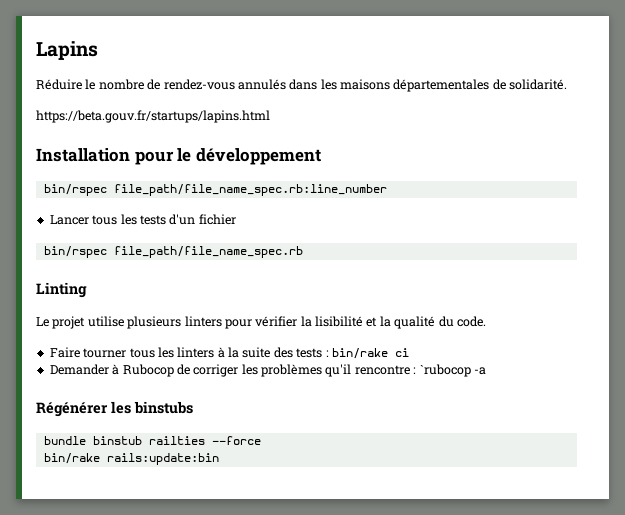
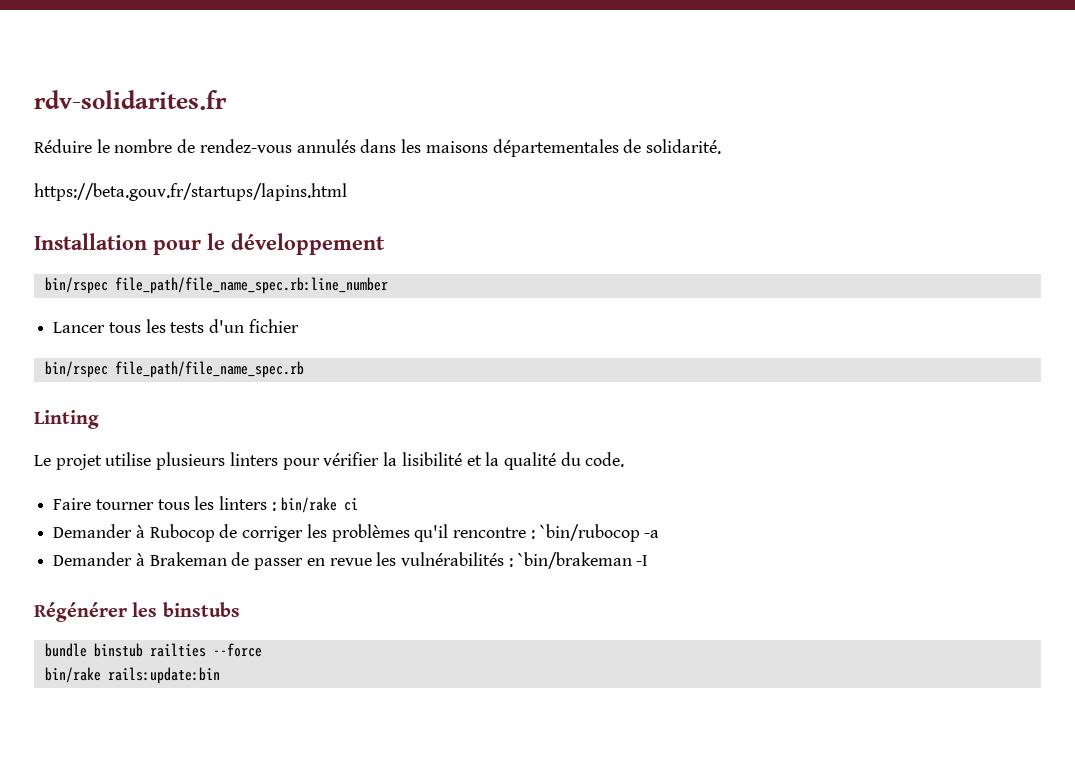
[36,41,98,60] Lapins -> [34,90,227,110] rdv-solidarites.fr
[217,347,323,358] à la suite des tests -> (268, 503) none
[419,364,471,377] `rubocop -> [539,524,640,542] `bin/rubocop
(486, 371) none -> [53,552,649,570] // Demander à Brakeman de passer en revue les vulnérabilités : `bin/brakeman -I

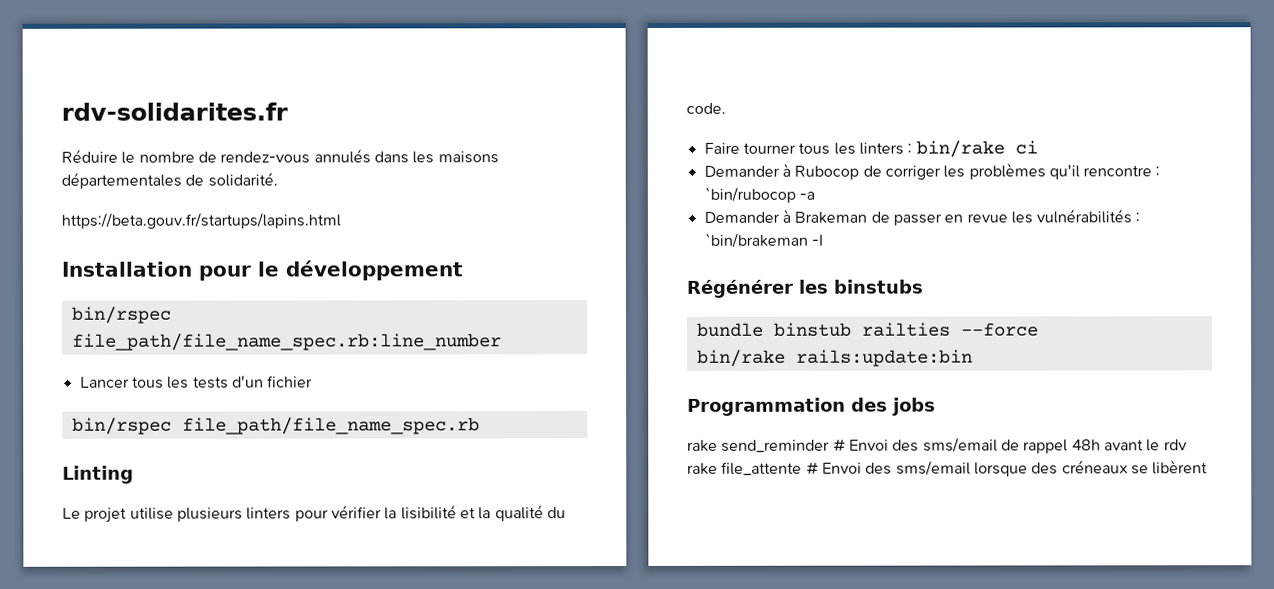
(220, 675) none -> [687,397,936,416] [687,437,1187,454] [687,460,1209,477] // Programmation des jobs // rake send_reminder # Envoi des sms/email de rappel 48h avant le rdv rake file_attente # Envoi des sms/email lorsque des créneaux se libèrent

